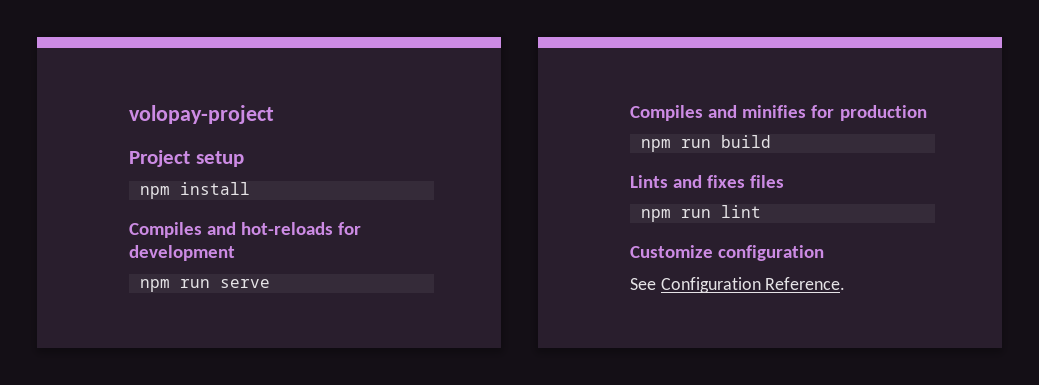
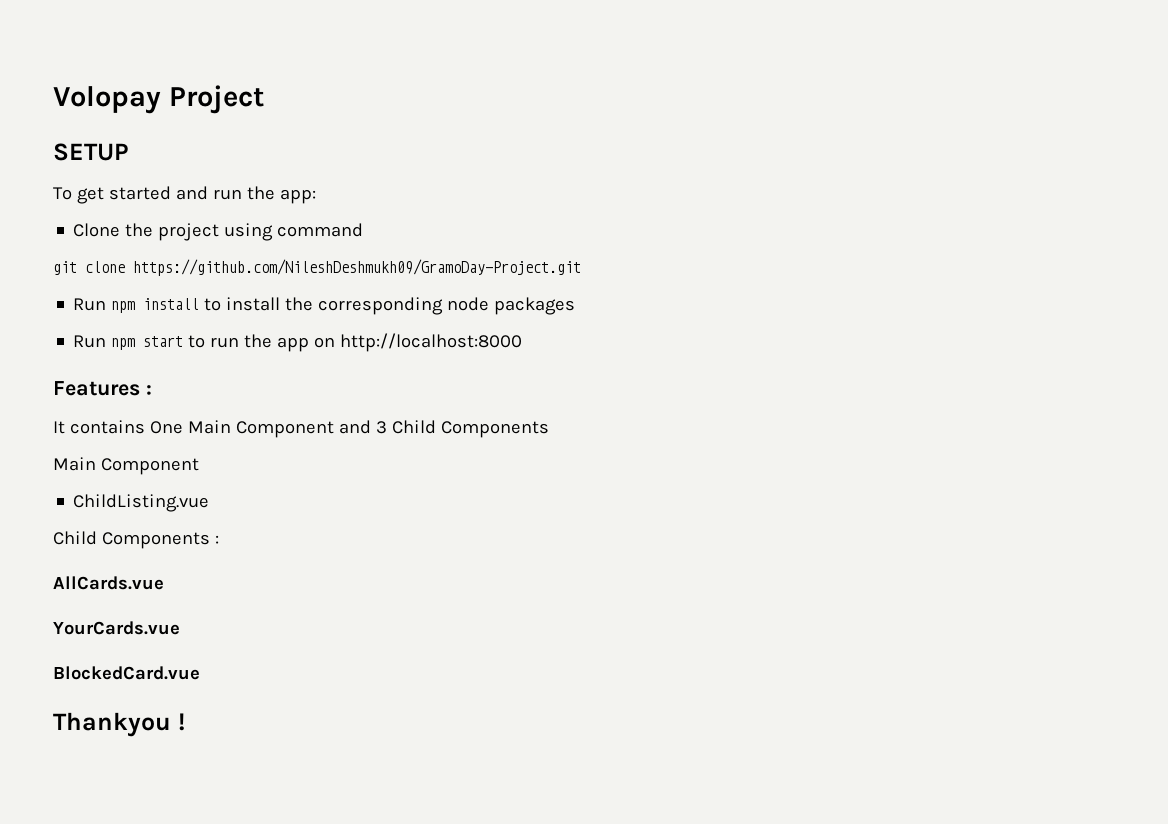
[129,105,274,124] [129,150,244,167] [139,182,250,199] [129,222,362,238] [129,245,235,261] [139,279,270,292] [630,105,927,121] [640,135,771,152] [630,175,785,188] [640,205,761,222] [630,245,825,261] [630,277,846,293] volopay-project // Project setup // npm install // Compiles and hot-reloads for development // npm run serve // Compiles and minifies for production // npm run build // Lints and fixes files // npm run lint // Customize configuration // See Configuration Reference. -> [53,85,264,114] [53,143,129,161] [53,186,316,204] [73,223,364,241] [53,259,581,276] [73,297,576,315] [73,333,523,352] [53,381,152,396] [53,420,549,438] [53,457,199,475] [73,494,210,512] [53,531,219,549] [53,576,164,590] [53,621,180,635] [53,666,200,680] [53,712,185,737] Volopay Project // SETUP // To get started and run the app: // Clone the project using command // git clone https://github.com/NileshDeshmukh09/GramoDay-Project.git // Run npm install to install the corresponding node packages // Run npm start to run the app on http://localhost:8000 // Features : // It contains One Main Component and 3 Child Components // Main Component // ChildListing.vue // Child Components : // AllCards.vue // YourCards.vue // BlockedCard.vue // Thankyou !

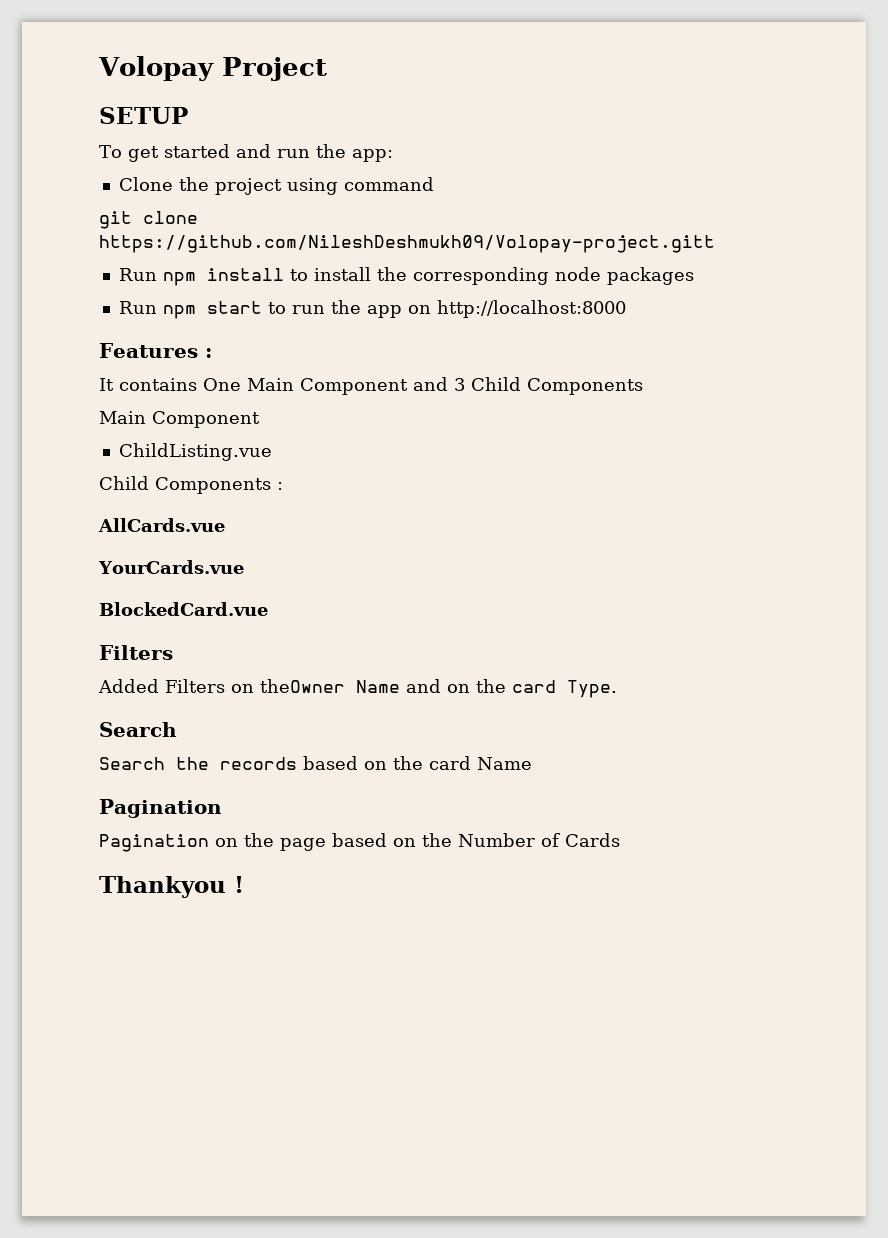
[133,259,581,276] https://github.com/NileshDeshmukh09/GramoDay-Project.git -> [99,235,715,253] https://github.com/NileshDeshmukh09/Volopay-project.gitt
(200, 673) none -> [99,645,173,660] [98,679,617,698] [99,722,177,737] [99,756,532,770] [99,799,222,818] [99,833,620,852] // Filters // Added Filters on theOwner Name and on the card Type. // Search // Search the records based on the card Name // Pagination // Pagination on the page based on the Number of Cards

